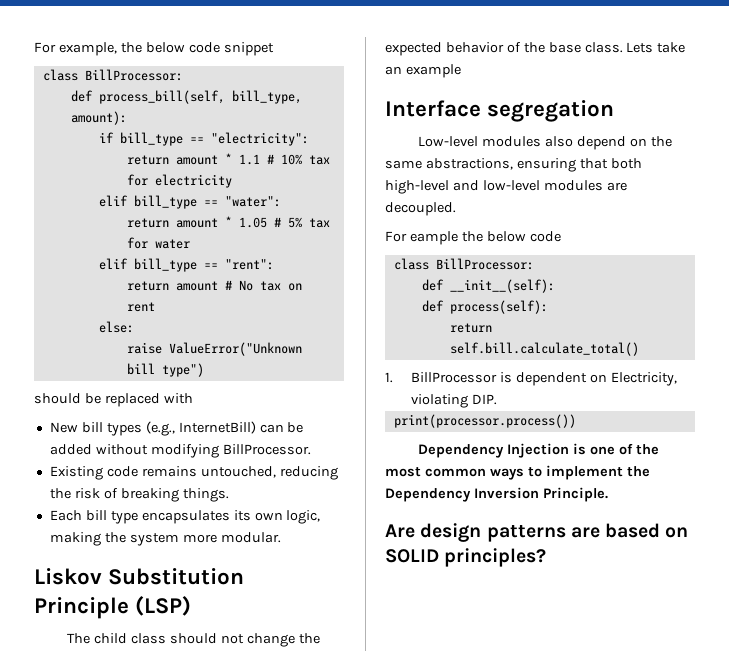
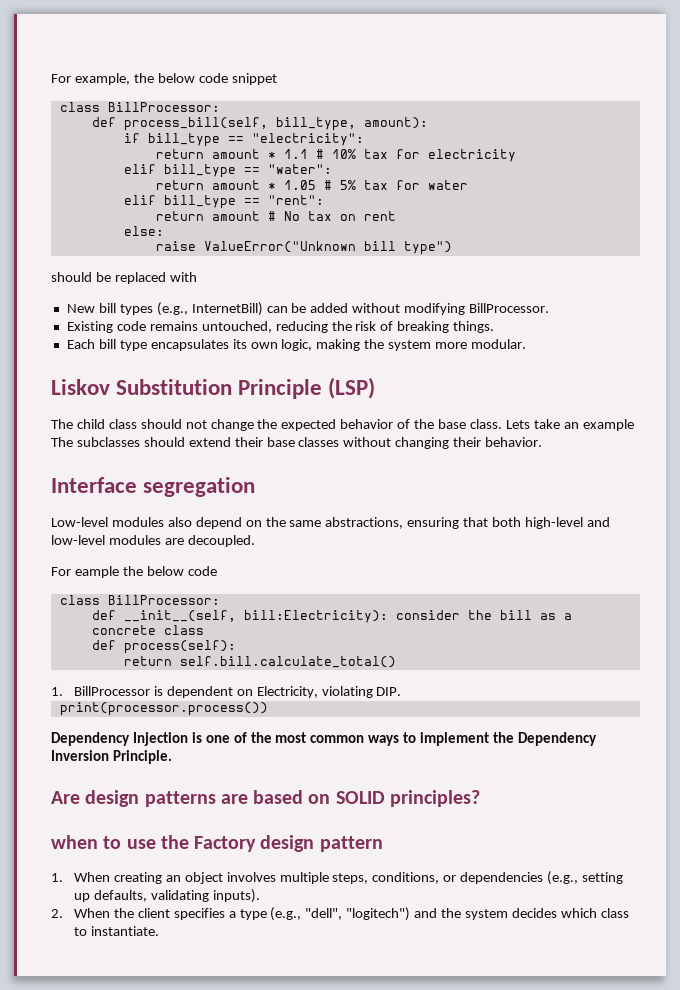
(461, 71) none -> [51,437,543,449] The subclasses should extend their base classes without changing their behavior.
[449,279,555,293] __init__(self): -> [123,610,572,623] [91,625,204,635] __init__(self, bill:Electricity): consider the bill as a concrete class
(547, 557) none -> [51,835,383,852] [51,871,624,885] [73,889,260,903] [51,907,629,921] [73,926,159,936] // when to use the Factory design pattern // 1. When creating an object involves multiple steps, conditions, or dependencies (e.g., setting up defaults, validating inputs). // 2. When the client specifies a type (e.g., "dell", "logitech") and the system decides which class to instantiate.

